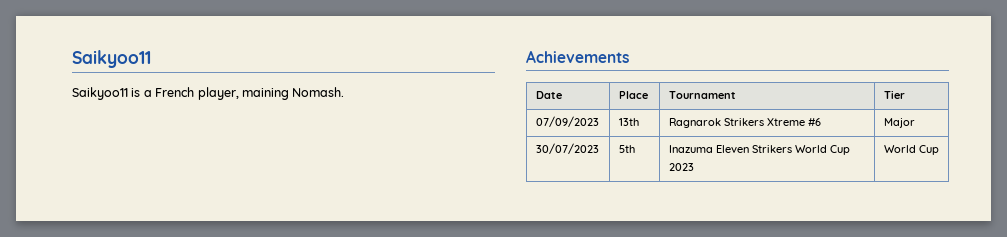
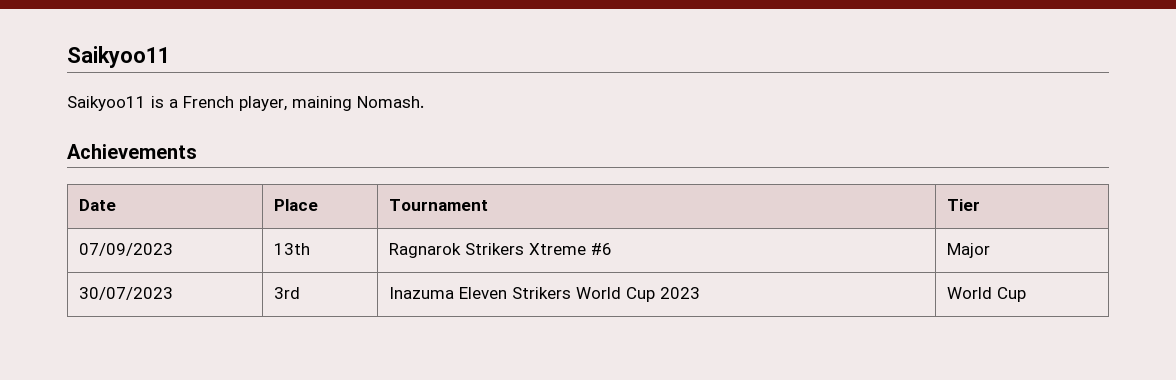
[618,145,635,153] 5th -> [274,287,301,299] 3rd

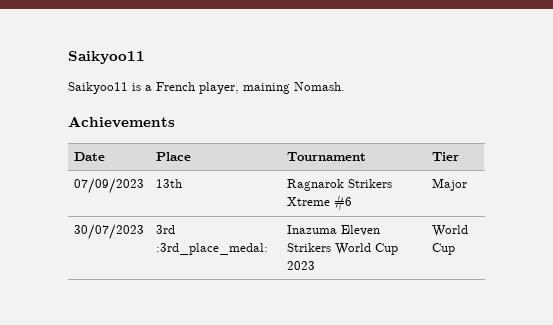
(301, 293) none -> [155,243,268,255] :3rd_place_medal:

